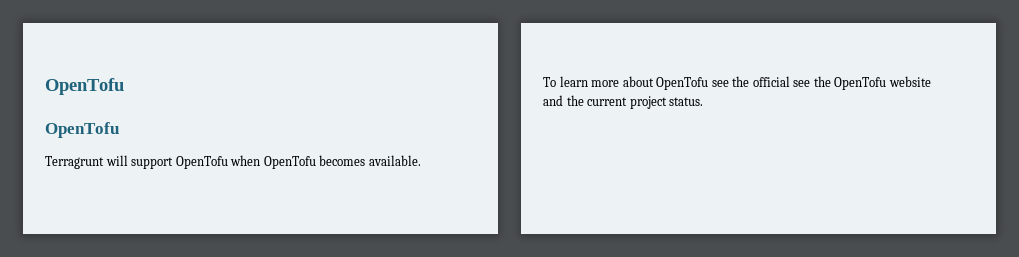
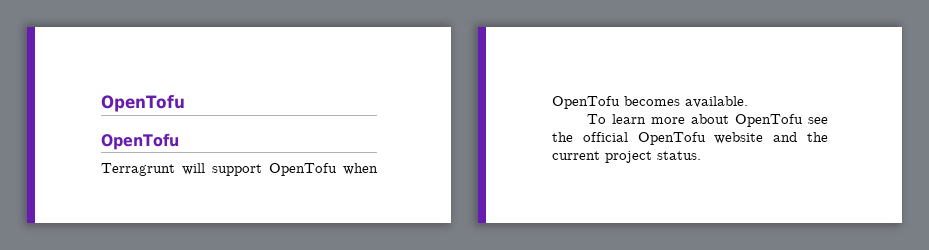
[793,76,831,87] see the -> (628, 137) none

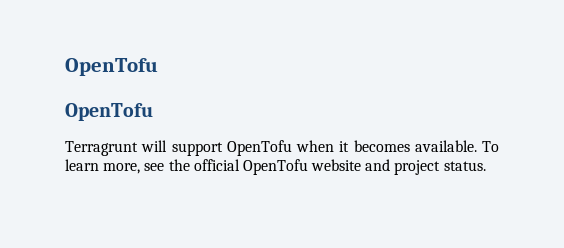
[552,96,620,109] OpenTofu -> [339,141,350,152] it
(748, 102) // -> (477, 146) none
[651,114,804,127] more about OpenTofu -> [103,163,141,174] more,
[807,132,828,142] [552,151,600,160] the current -> (391, 165) none

